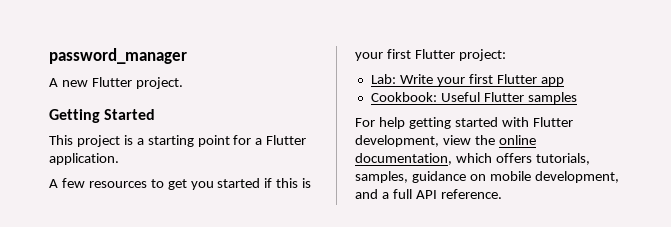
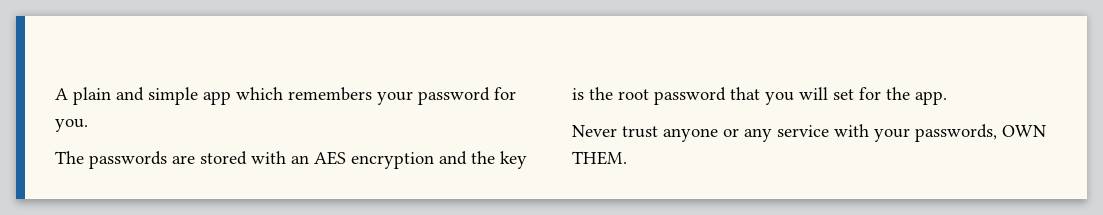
[49,48,187,64] [49,77,183,89] [49,109,156,123] [49,135,307,147] [49,153,119,165] [49,178,312,190] [355,49,506,61] [370,74,564,86] [370,92,577,104] [355,117,573,129] [355,135,536,147] [355,153,590,165] [355,171,619,183] [355,189,502,199] password_manager // A new Flutter project. // Getting Started // This project is a starting point for a Flutter application. // A few resources to get you started if this is your first Flutter project: // Lab: Write your first Flutter app // Cookbook: Useful Flutter samples // For help getting started with Flutter development, view the online documentation, which offers tutorials, samples, guidance on mobile development, and a full API reference. -> [55,87,516,105] [55,119,88,132] [55,151,527,169] [572,87,947,105] [572,124,1046,142] [572,151,627,165] A plain and simple app which remembers your password for you. // The passwords are stored with an AES encryption and the key is the root password that you will set for the app. // Never trust anyone or any service with your passwords, OWN THEM.

